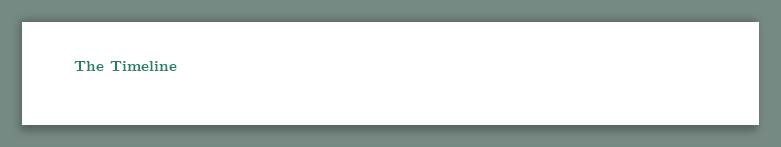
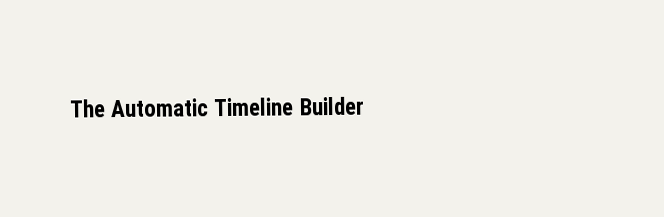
[110,61,177,71] Timeline -> [110,96,365,118] Automatic Timeline Builder

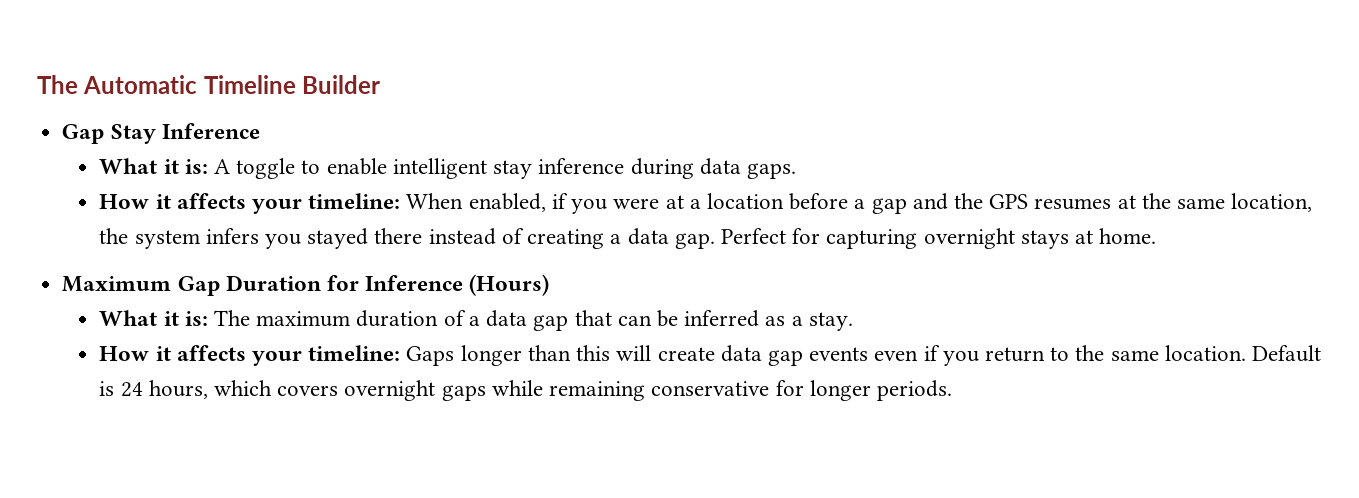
(365, 106) none -> [62,123,260,144] [99,158,796,179] [99,193,1313,214] [99,228,1157,249] [62,274,550,296] [99,310,853,331] [99,345,1322,366] [99,380,952,401] // Gap Stay Inference // What it is: A toggle to enable intelligent stay inference during data gaps. // How it affects your timeline: When enabled, if you were at a location before a gap and the GPS resumes at the same location, the system infers you stayed there instead of creating a data gap. Perfect for capturing overnight stays at home. // Maximum Gap Duration for Inference (Hours) // What it is: The maximum duration of a data gap that can be inferred as a stay. // How it affects your timeline: Gaps longer than this will create data gap events even if you return to the same location. Default is 24 hours, which covers overnight gaps while remaining conservative for longer periods.

